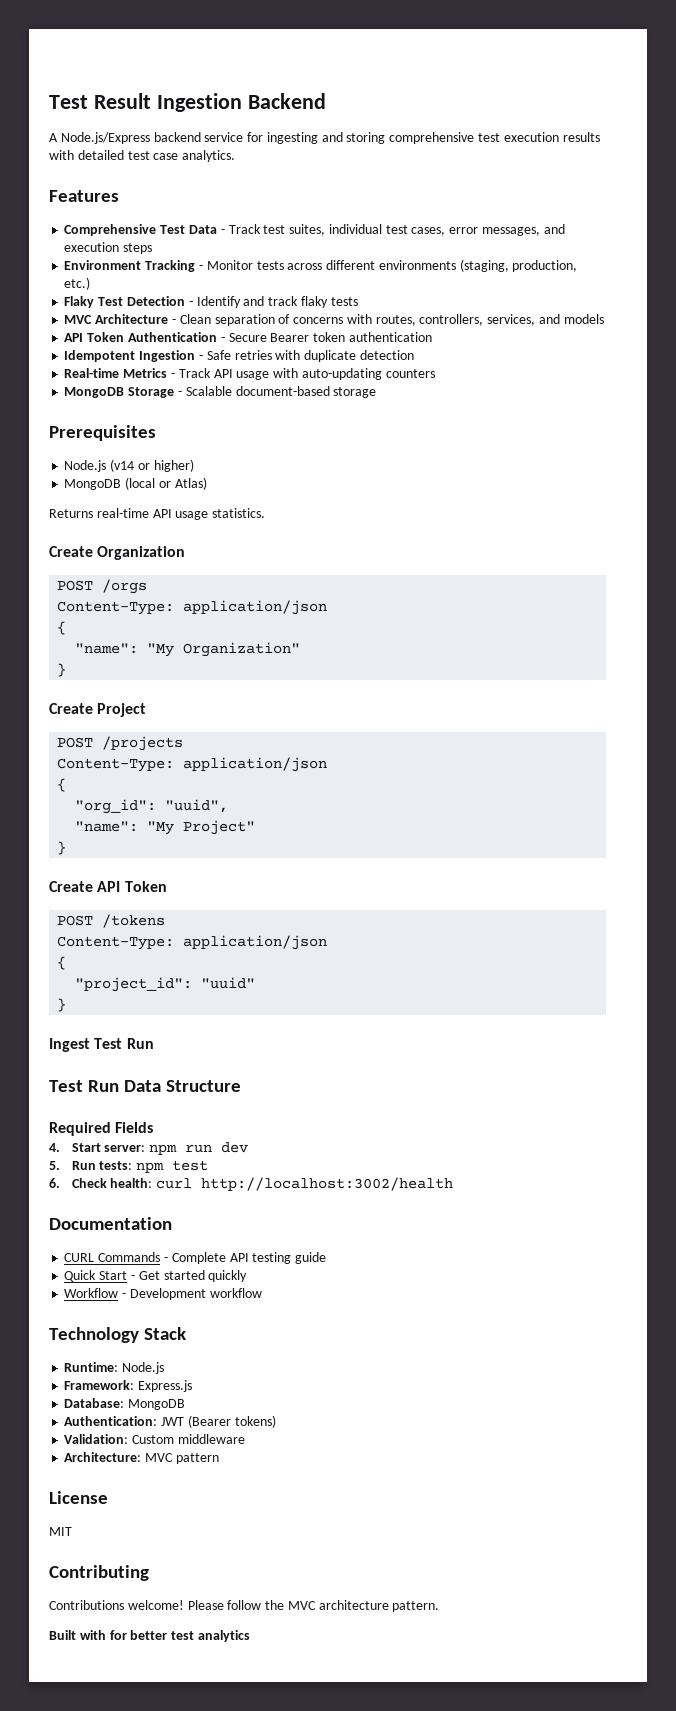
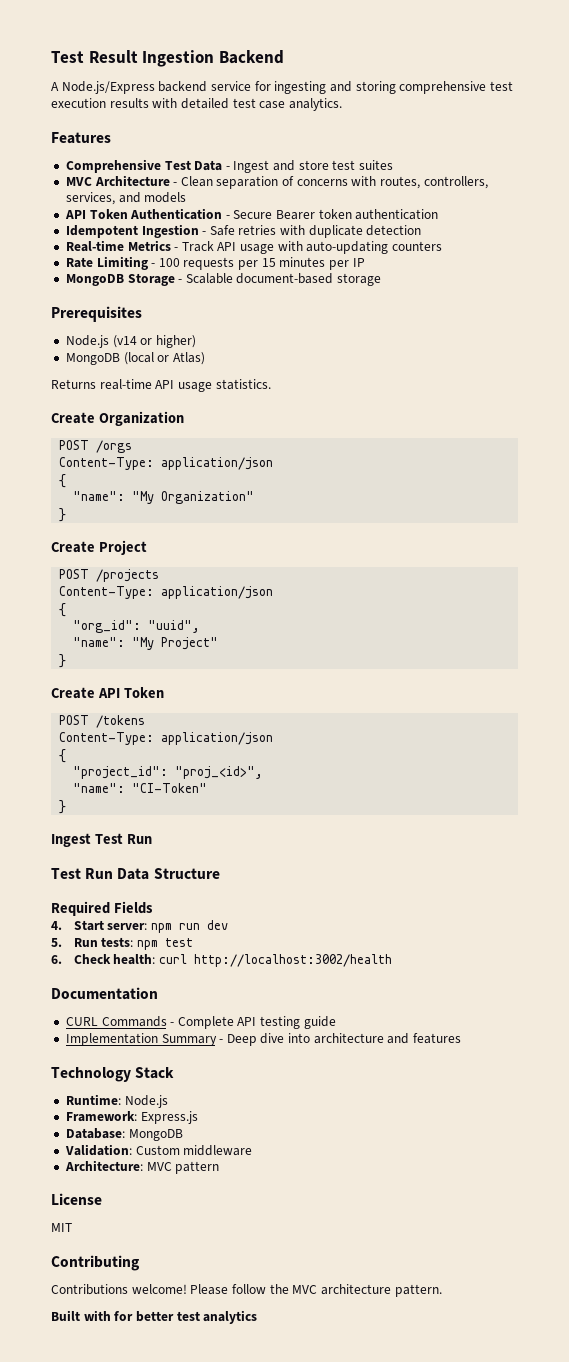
[228,224,565,236] [64,242,153,254] [64,259,578,272] [64,277,91,290] [64,296,358,308] Track test suites, individual test cases, error messages, and execution steps // Environment Tracking - Monitor tests across different environments (staging, production, etc.) // Flaky Test Detection - Identify and track flaky tests -> [233,160,394,173] Ingest and store test suites
(435, 373) none -> [65,256,365,270] // Rate Limiting - 100 requests per 15 minutes per IP
[201,977,256,989] "uuid" -> [175,766,264,779] [73,783,208,793] "proj_<id>", // "name": "CI-Token"
[64,1270,248,1282] [64,1288,262,1300] Quick Start - Get started quickly // Workflow - Development workflow -> [65,1033,462,1046] Implementation Summary - Deep dive into architecture and features
[64,1415,276,1428] // Authentication: JWT (Bearer tokens) -> (183, 1135) none

